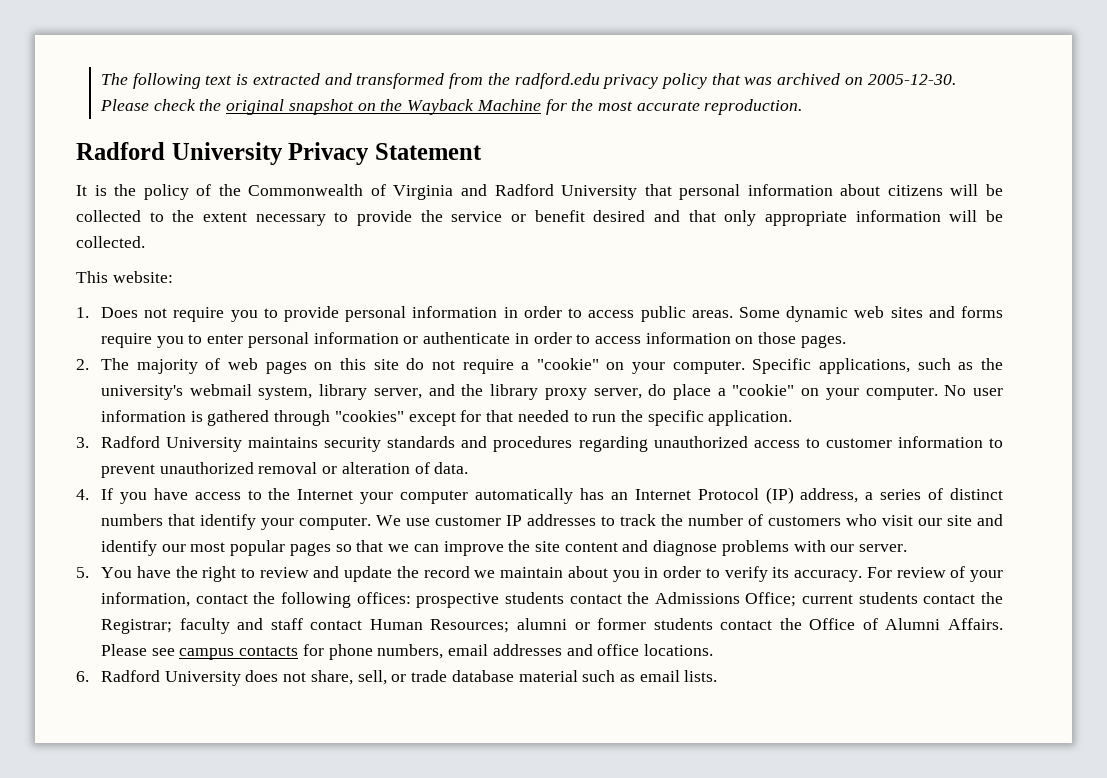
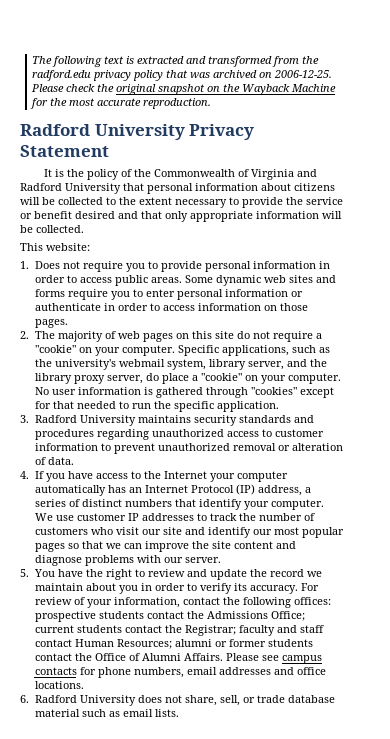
[867,74,956,85] 2005-12-30. -> [274,70,333,78] 2006-12-25.

